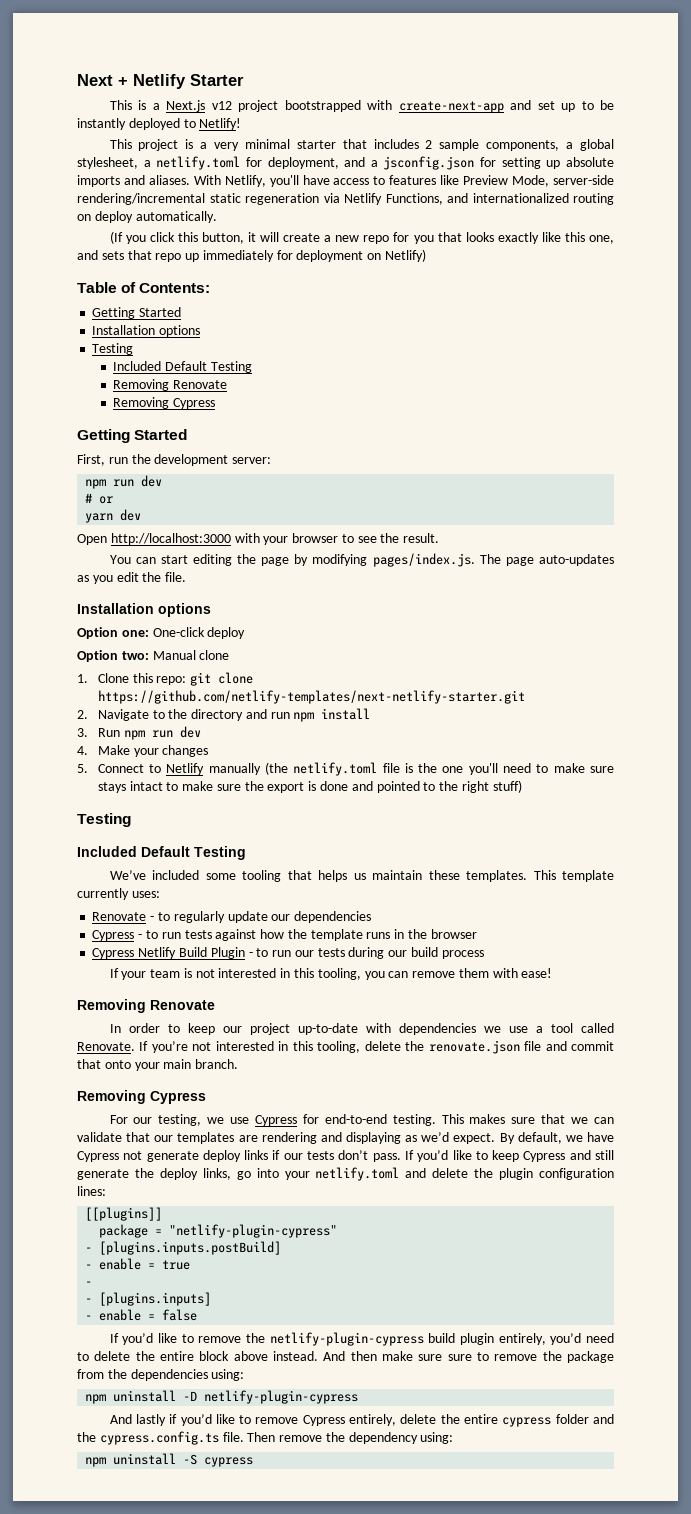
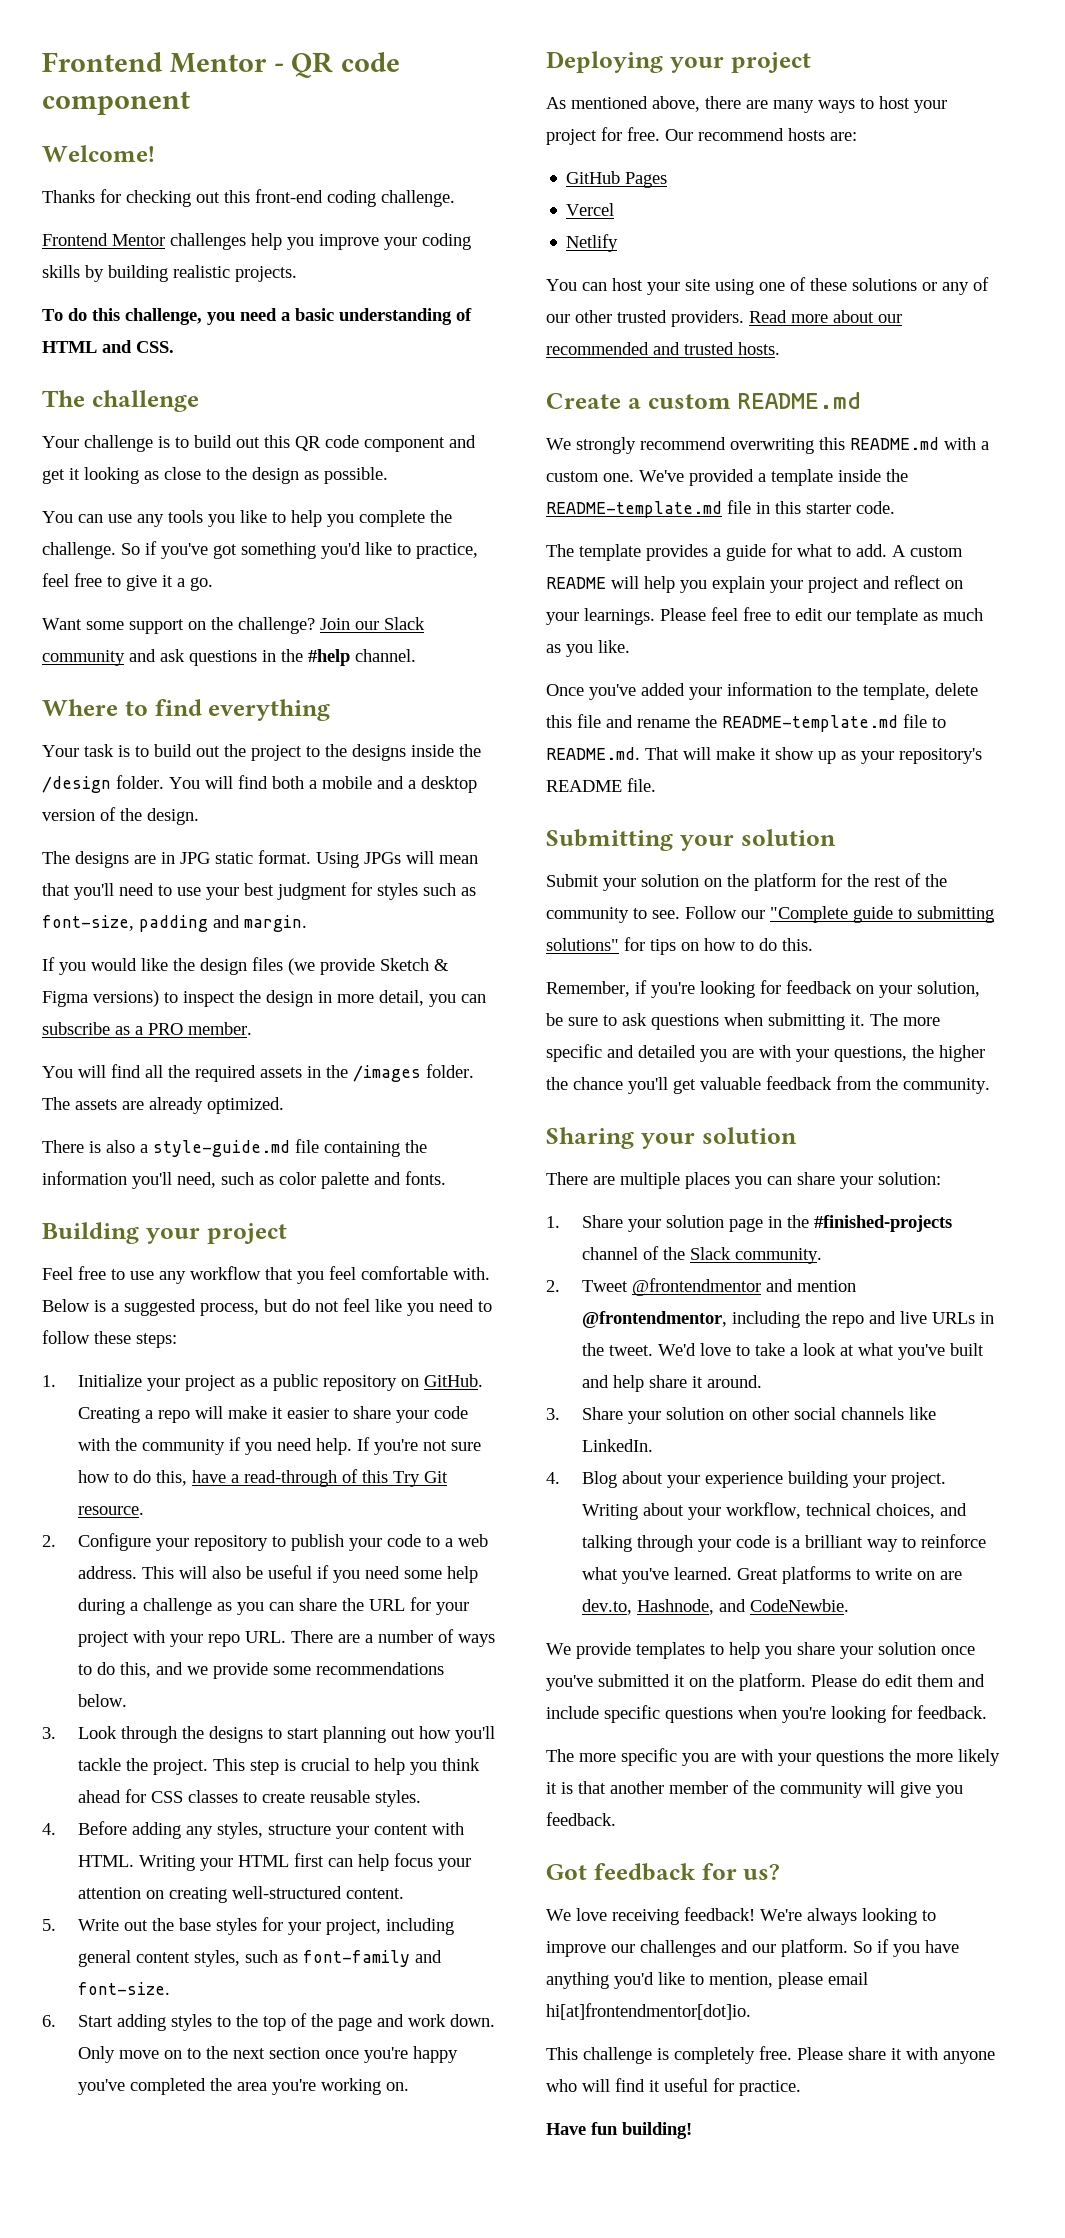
[77,74,244,89] [109,100,614,113] [77,118,242,130] [109,139,614,151] [77,156,614,170] [77,175,614,187] [77,193,614,205] [77,211,217,223] [109,231,614,244] [77,249,427,262] [77,282,211,293] [92,307,182,319] [92,325,201,337] [92,343,134,355] [113,361,252,373] [113,379,227,391] [113,397,215,409] [77,429,188,443] [77,454,272,466] [85,475,163,489] [85,493,114,504] [85,509,142,523] [77,533,440,545] [109,553,614,567] [77,572,187,584] [77,603,211,617] [77,627,246,639] [77,650,230,662] [77,672,254,686] [97,690,525,704] [77,708,371,722] [77,726,201,740] [77,745,209,757] [77,762,614,776] [97,780,522,793] [77,813,131,827] [77,846,246,860] [109,870,614,882] [77,888,160,900] [92,911,372,923] [92,929,477,941] [92,947,484,959] [109,968,553,980] [77,999,215,1013] [109,1023,614,1035] [77,1040,614,1054] [77,1059,239,1071] [77,1090,206,1104] [109,1114,614,1126] [77,1132,614,1144] [77,1150,614,1162] [77,1167,614,1181] [77,1186,106,1196] [85,1207,163,1221] [99,1224,338,1238] [85,1241,282,1255] [85,1258,191,1270] [85,1281,93,1286] [85,1292,212,1306] [85,1309,198,1321] [109,1332,614,1346] [77,1351,614,1363] [77,1369,245,1381] [85,1390,359,1404] [109,1414,614,1427] [77,1431,454,1445] [85,1453,254,1467] Next + Netlify Starter // This is a Next.js v12 project bootstrapped with create-next-app and set up to be instantly deployed to Netlify! // This project is a very minimal starter that includes 2 sample components, a global stylesheet, a netlify.toml for deployment, and a jsconfig.json for setting up absolute imports and aliases. With Netlify, you'll have access to features like Preview Mode, server-side rendering/incremental static regeneration via Netlify Functions, and internationalized routing on deploy automatically. // (If you click this button, it will create a new repo for you that looks exactly like this one, and sets that repo up immediately for deployment on Netlify) // Table of Contents: // Getting Started // Installation options // Testing // Included Default Testing // Removing Renovate // Removing Cypress // Getting Started // First, run the development server: // npm run dev // # or // yarn dev // Open http://localhost:3000 with your browser to see the result. // You can start editing the page by modifying pages/index.js. The page auto-updates as you edit the file. // Installation options // Option one: One-click deploy // Option two: Manual clone // 1. Clone this repo: git clone https://github.com/netlify-templates/next-netlify-starter.git // 2. Navigate to the directory and run npm install // 3. Run npm run dev // 4. Make your changes // 5. Connect to Netlify manually (the netlify.toml file is the one you'll need to make sure stays intact to make sure the export is done and pointed to the right stuff) // Testing // Included Default Testing // We’ve included some tooling that helps us maintain these templates. This template currently uses: // Renovate - to regularly update our dependencies // Cypress - to run tests against how the template runs in the browser // Cypress Netlify Build Plugin - to run our tests during our build process // If your team is not interested in this tooling, you can remove them with ease! // Removing Renovate // In order to keep our project up-to-date with dependencies we use a tool called Renovate. If you’re not interested in this tooling, delete the renovate.json file and commit that onto your main branch. // Removing Cypress // For our testing, we use Cypress for end-to-end testing. This makes sure that we can validate that our templates are rendering and displaying as we’d expect. By default, we have Cypress not generate deploy links if our tests don’t pass. If you’d like to keep Cypress and still generate the deploy links, go into your netlify.toml and delete the plugin configuration lines: // [[plugins]] // package = "netlify-plugin-cypress" // - [plugins.inputs.postBuild] // - enable = true // - // - [plugins.inputs] // - enable = false // If you’d like to remove the netlify-plugin-cypress build plugin entirely, you’d need to delete the entire block above instead. And then make sure sure to remove the package from the dependencies using: // npm uninstall -D netlify-plugin-cypress // And lastly if you’d like to remove Cypress entirely, delete the entire cypress folder and the cypress.config.ts file. Then remove the dependency using: // npm uninstall -S cypress -> [42,52,401,78] [42,91,190,115] [42,145,155,162] [42,189,455,207] [42,233,471,250] [42,265,297,282] [42,308,472,325] [42,340,174,353] [42,390,199,412] [42,435,476,452] [42,467,388,484] [42,510,452,527] [42,541,478,559] [42,573,213,591] [42,617,425,634] [42,649,416,666] [42,699,331,721] [42,744,481,761] [42,775,477,793] [42,807,199,825] [42,850,478,868] [42,882,476,900] [42,915,307,932] [42,957,449,975] [42,990,486,1007] [42,1022,252,1035] [42,1064,474,1082] [42,1097,284,1114] [42,1139,427,1157] [42,1171,446,1189] [42,1222,287,1244] [42,1266,490,1284] [42,1298,492,1316] [42,1330,177,1348] [42,1374,483,1391] [77,1406,468,1423] [77,1437,481,1455] [77,1469,448,1487] [77,1506,144,1515] [42,1533,488,1551] [77,1565,478,1583] [77,1597,469,1615] [77,1629,495,1647] [77,1662,444,1679] [77,1694,127,1707] [42,1726,495,1743] [77,1758,480,1775] [77,1789,421,1807] [42,1821,464,1839] [77,1853,471,1871] [77,1886,404,1903] [42,1917,454,1935] [77,1950,442,1967] [77,1982,170,1995] [42,2013,495,2031] [77,2046,458,2063] [77,2078,409,2095] [546,51,811,73] [546,96,947,113] [546,127,857,145] [566,171,668,188] [566,203,615,216] [566,234,619,252] [546,277,989,295] [546,310,902,327] [546,342,780,355] [546,392,862,409] [546,437,989,454] [546,469,908,486] [546,500,895,518] [546,543,963,561] [546,575,963,593] [546,607,983,625] [546,640,630,657] [546,682,978,700] [546,714,946,732] [546,747,982,764] [546,778,656,792] [546,829,836,851] [546,873,947,891] [546,906,994,923] [546,937,813,955] [546,980,980,998] [546,1013,940,1030] [546,1044,985,1062] [546,1076,990,1094] [546,1127,797,1149] [546,1172,941,1189] [546,1215,952,1232] [581,1246,822,1264] [546,1278,856,1296] [581,1311,994,1328] [581,1343,984,1360] [581,1375,762,1392] [546,1407,936,1424] [581,1439,653,1452] [546,1471,946,1488] [581,1502,967,1520] [581,1534,986,1552] [581,1566,962,1584] [581,1599,849,1615] [546,1642,975,1659] [546,1673,985,1691] [546,1705,987,1723] [546,1748,1000,1766] [546,1780,963,1798] [546,1812,616,1826] [546,1863,781,1881] [546,1907,936,1925] [546,1939,959,1957] [546,1972,868,1989] [546,2003,751,2020] [546,2046,995,2064] [546,2078,801,2096] [546,2122,692,2139] Frontend Mentor - QR code component // Welcome! // Thanks for checking out this front-end coding challenge. // Frontend Mentor challenges help you improve your coding skills by building realistic projects. // To do this challenge, you need a basic understanding of HTML and CSS. // The challenge // Your challenge is to build out this QR code component and get it looking as close to the design as possible. // You can use any tools you like to help you complete the challenge. So if you've got something you'd like to practice, feel free to give it a go. // Want some support on the challenge? Join our Slack community and ask questions in the #help channel. // Where to find everything // Your task is to build out the project to the designs inside the /design folder. You will find both a mobile and a desktop version of the design. // The designs are in JPG static format. Using JPGs will mean that you'll need to use your best judgment for styles such as font-size, padding and margin. // If you would like the design files (we provide Sketch & Figma versions) to inspect the design in more detail, you can subscribe as a PRO member. // You will find all the required assets in the /images folder. The assets are already optimized. // There is also a style-guide.md file containing the information you'll need, such as color palette and fonts. // Building your project // Feel free to use any workflow that you feel comfortable with. Below is a suggested process, but do not feel like you need to follow these steps: // 1. Initialize your project as a public repository on GitHub. Creating a repo will make it easier to share your code with the community if you need help. If you're not sure how to do this, have a read-through of this Try Git resource. // 2. Configure your repository to publish your code to a web address. This will also be useful if you need some help during a challenge as you can share the URL for your project with your repo URL. There are a number of ways to do this, and we provide some recommendations below. // 3. Look through the designs to start planning out how you'll tackle the project. This step is crucial to help you think ahead for CSS classes to create reusable styles. // 4. Before adding any styles, structure your content with HTML. Writing your HTML first can help focus your attention on creating well-structured content. // 5. Write out the base styles for your project, including general content styles, such as font-family and font-size. // 6. Start adding styles to the top of the page and work down. Only move on to the next section once you're happy you've completed the area you're working on. // Deploying your project // As mentioned above, there are many ways to host your project for free. Our recommend hosts are: // GitHub Pages // Vercel // Netlify // You can host your site using one of these solutions or any of our other trusted providers. Read more about our recommended and trusted hosts. // Create a custom README.md // We strongly recommend overwriting this README.md with a custom one. We've provided a template inside the README-template.md file in this starter code. // The template provides a guide for what to add. A custom README will help you explain your project and reflect on your learnings. Please feel free to edit our template as much as you like. // Once you've added your information to the template, delete this file and rename the README-template.md file to README.md. That will make it show up as your repository's README file. // Submitting your solution // Submit your solution on the platform for the rest of the community to see. Follow our "Complete guide to submitting solutions" for tips on how to do this. // Remember, if you're looking for feedback on your solution, be sure to ask questions when submitting it. The more specific and detailed you are with your questions, the higher the chance you'll get valuable feedback from the community. // Sharing your solution // There are multiple places you can share your solution: // 1. Share your solution page in the #finished-projects channel of the Slack community. // 2. Tweet @frontendmentor and mention @frontendmentor, including the repo and live URLs in the tweet. We'd love to take a look at what you've built and help share it around. // 3. Share your solution on other social channels like LinkedIn. // 4. Blog about your experience building your project. Writing about your workflow, technical choices, and talking through your code is a brilliant way to reinforce what you've learned. Great platforms to write on are dev.to, Hashnode, and CodeNewbie. // We provide templates to help you share your solution once you've submitted it on the platform. Please do edit them and include specific questions when you're looking for feedback. // The more specific you are with your questions the more likely it is that another member of the community will give you feedback. // Got feedback for us? // We love receiving feedback! We're always looking to improve our challenges and our platform. So if you have anything you'd like to mention, please email hi[at]frontendmentor[dot]io. // This challenge is completely free. Please share it with anyone who will find it useful for practice. // Have fun building!

